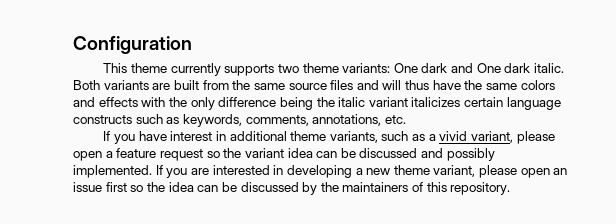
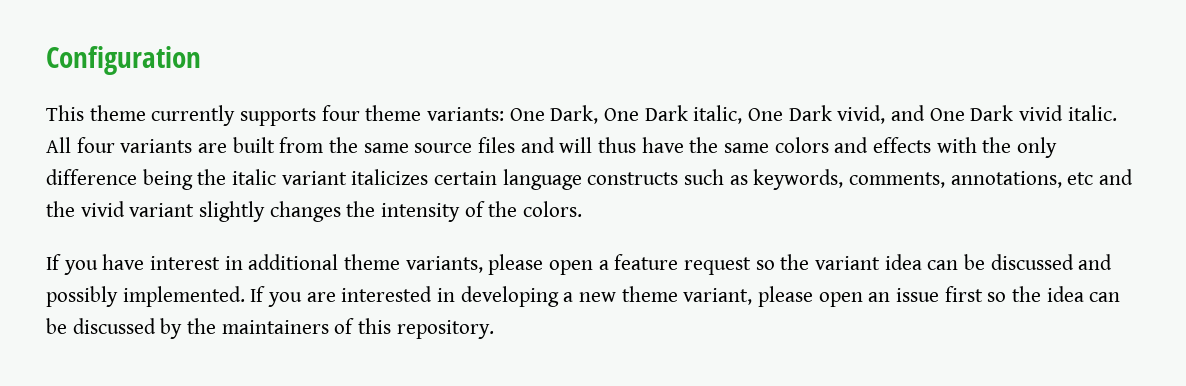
[277,64,299,73] two -> [321,105,360,121] four
[421,63,565,73] [73,80,100,90] dark and One dark italic. Both -> [550,105,1117,124] [46,137,115,153] Dark, One Dark italic, One Dark vivid, and One Dark vivid italic. All four
[384,115,406,124] etc. -> [1067,169,1134,185] [46,201,583,222] etc and the vivid variant slightly changes the intensity of the colors.
[381,131,514,143] such as a vivid variant, -> (483, 264) none

